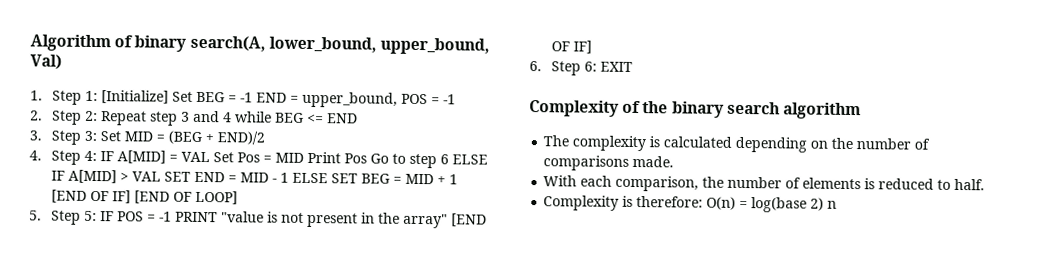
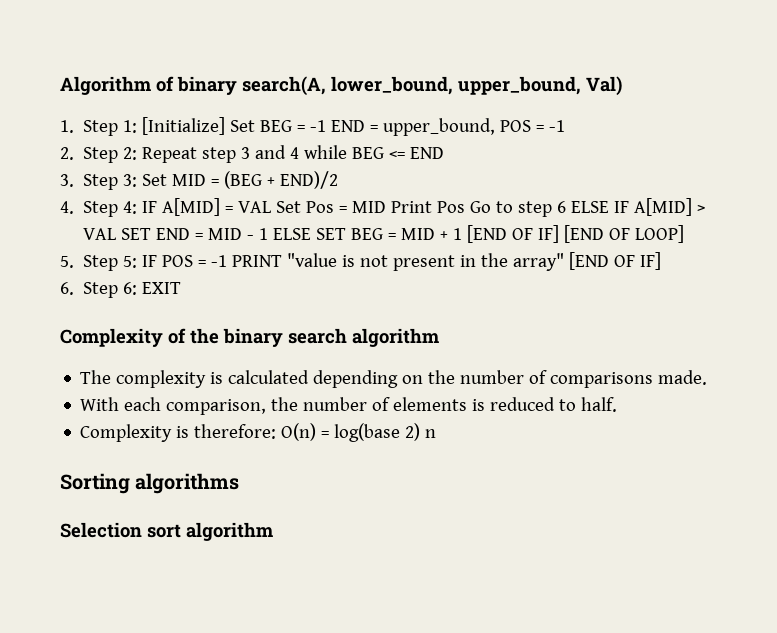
(838, 204) none -> [60,473,240,494] [60,522,273,541] // Sorting algorithms // Selection sort algorithm

